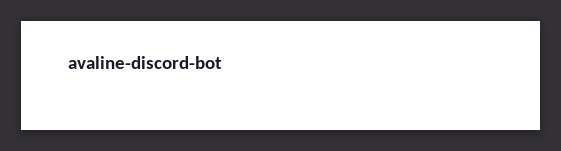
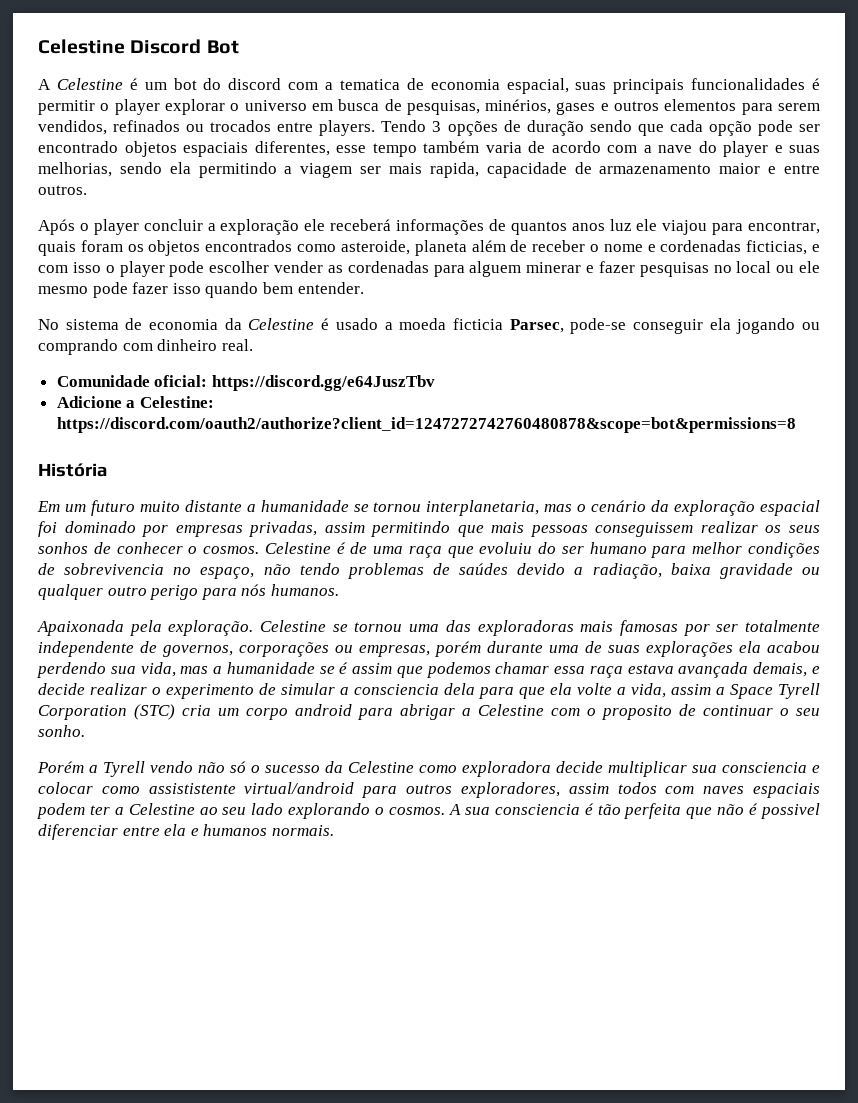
[68,56,222,69] avaline-discord-bot -> [38,39,239,54] [38,78,820,94] [38,99,820,115] [38,120,820,136] [38,141,820,157] [38,162,820,178] [38,185,87,195] [38,219,820,235] [38,240,820,256] [38,261,821,277] [38,282,364,298] [38,318,820,334] [38,339,253,355] [56,375,435,391] [56,396,214,408] [56,417,796,433] [38,463,107,477] [37,500,820,516] [38,521,820,537] [38,542,820,558] [38,563,820,579] [38,584,339,600] [37,620,821,636] [38,641,820,657] [37,662,820,678] [38,683,820,699] [38,704,820,720] [38,725,85,737] [37,761,820,777] [38,782,821,798] [37,803,821,819] [38,824,334,840] Celestine Discord Bot // A Celestine é um bot do discord com a tematica de economia espacial, suas principais funcionalidades é permitir o player explorar o universo em busca de pesquisas, minérios, gases e outros elementos para serem vendidos, refinados ou trocados entre players. Tendo 3 opções de duração sendo que cada opção pode ser encontrado objetos espaciais diferentes, esse tempo também varia de acordo com a nave do player e suas melhorias, sendo ela permitindo a viagem ser mais rapida, capacidade de armazenamento maior e entre outros. // Após o player concluir a exploração ele receberá informações de quantos anos luz ele viajou para encontrar, quais foram os objetos encontrados como asteroide, planeta além de receber o nome e cordenadas ficticias, e com isso o player pode escolher vender as cordenadas para alguem minerar e fazer pesquisas no local ou ele mesmo pode fazer isso quando bem entender. // No sistema de economia da Celestine é usado a moeda ficticia Parsec, pode-se conseguir ela jogando ou comprando com dinheiro real. // Comunidade oficial: https://discord.gg/e64JuszTbv // Adicione a Celestine: https://discord.com/oauth2/authorize?client_id=1247272742760480878&scope=bot&permissions=8 // História // Em um futuro muito distante a humanidade se tornou interplanetaria, mas o cenário da exploração espacial foi dominado por empresas privadas, assim permitindo que mais pessoas conseguissem realizar os seus sonhos de conhecer o cosmos. Celestine é de uma raça que evoluiu do ser humano para melhor condições de sobrevivencia no espaço, não tendo problemas de saúdes devido a radiação, baixa gravidade ou qualquer outro perigo para nós humanos. // Apaixonada pela exploração. Celestine se tornou uma das exploradoras mais famosas por ser totalmente independente de governos, corporações ou empresas, porém durante uma de suas explorações ela acabou perdendo sua vida, mas a humanidade se é assim que podemos chamar essa raça estava avançada demais, e decide realizar o experimento de simular a consciencia dela para que ela volte a vida, assim a Space Tyrell Corporation (STC) cria um corpo android para abrigar a Celestine com o proposito de continuar o seu sonho. // Porém a Tyrell vendo não só o sucesso da Celestine como exploradora decide multiplicar sua consciencia e colocar como assististente virtual/android para outros exploradores, assim todos com naves espaciais podem ter a Celestine ao seu lado explorando o cosmos. A sua consciencia é tão perfeita que não é possivel diferenciar entre ela e humanos normais.

